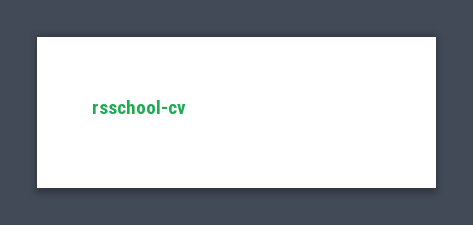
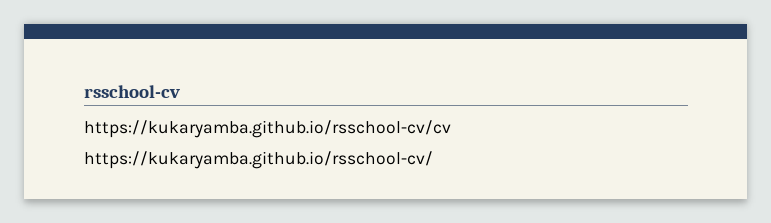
(186, 107) none -> [84,120,451,138] [84,151,433,169] // https://kukaryamba.github.io/rsschool-cv/cv // https://kukaryamba.github.io/rsschool-cv/

